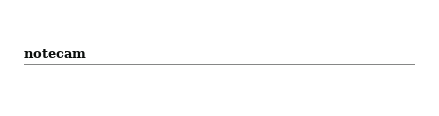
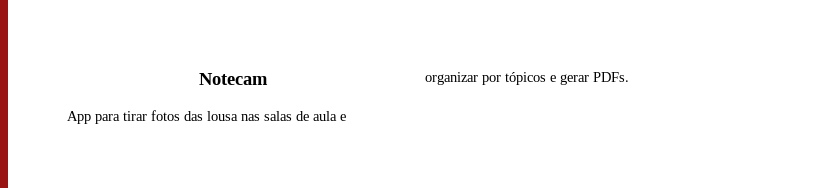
[24,49,86,58] notecam -> [199,73,268,85] [67,110,346,124] [425,72,629,85] Notecam // App para tirar fotos das lousa nas salas de aula e organizar por tópicos e gerar PDFs.

